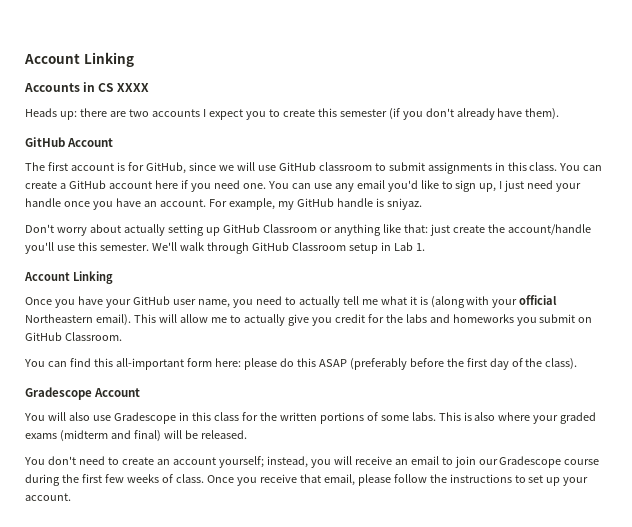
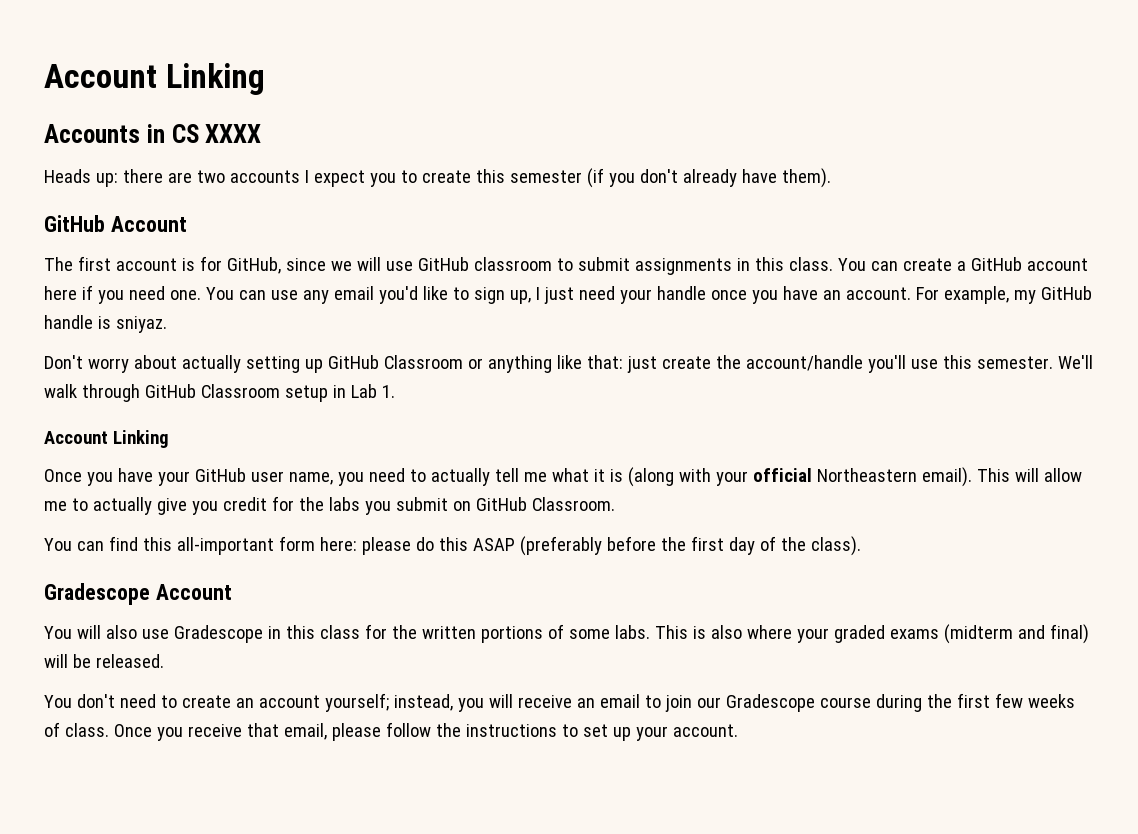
[429,314,514,323] and homeworks -> (360, 504) none

